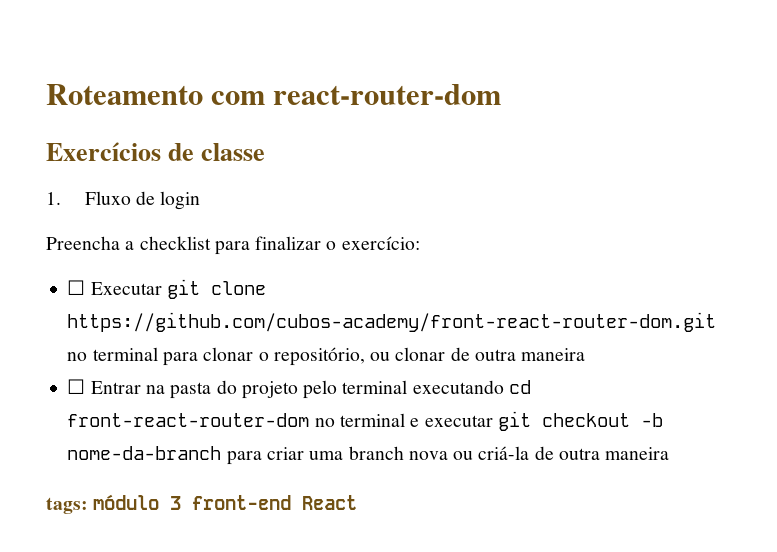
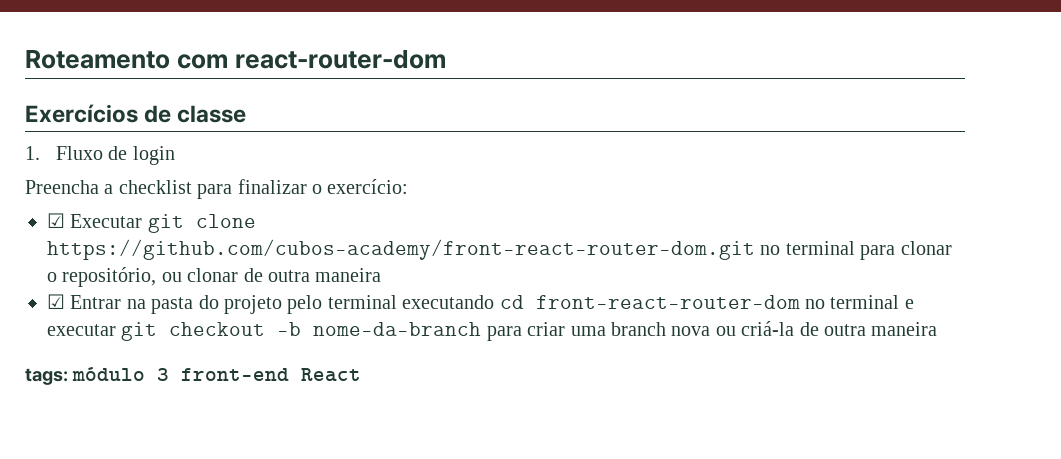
[67,280,86,295] ☐ -> [47,213,65,228] ☑
[67,379,86,394] ☐ -> [47,294,65,309] ☑

